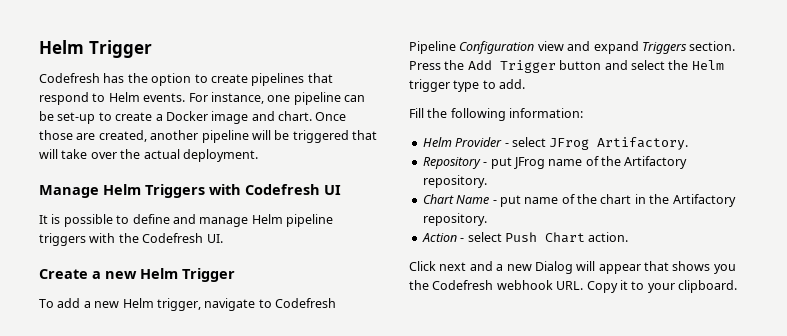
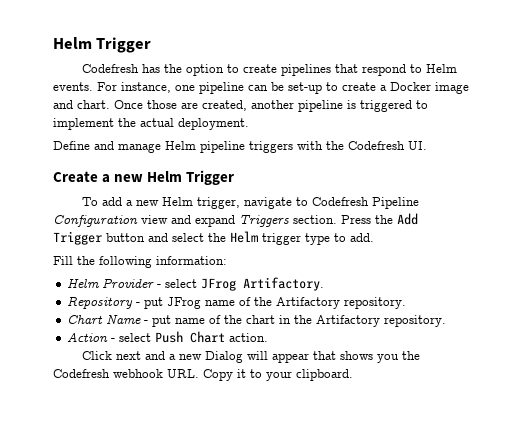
[251,130,377,143] [39,149,258,162] [39,184,341,198] [39,214,170,227] will be triggered that will take over the actual deployment. // Manage Helm Triggers with Codefresh UI // It is possible to define -> [347,100,428,112] [53,118,249,130] [53,141,90,150] is triggered to implement the actual deployment. // Define

